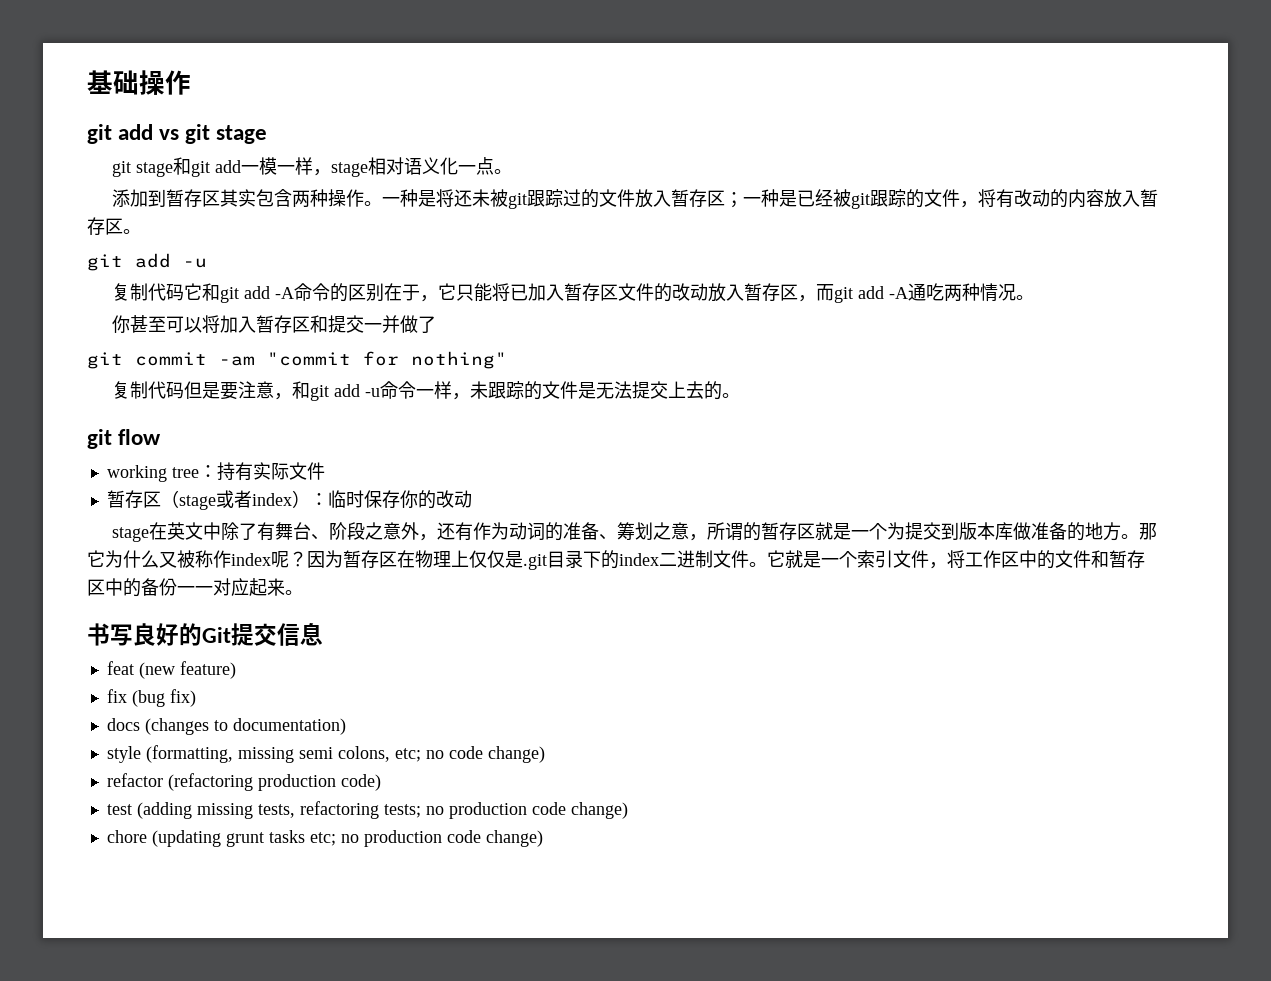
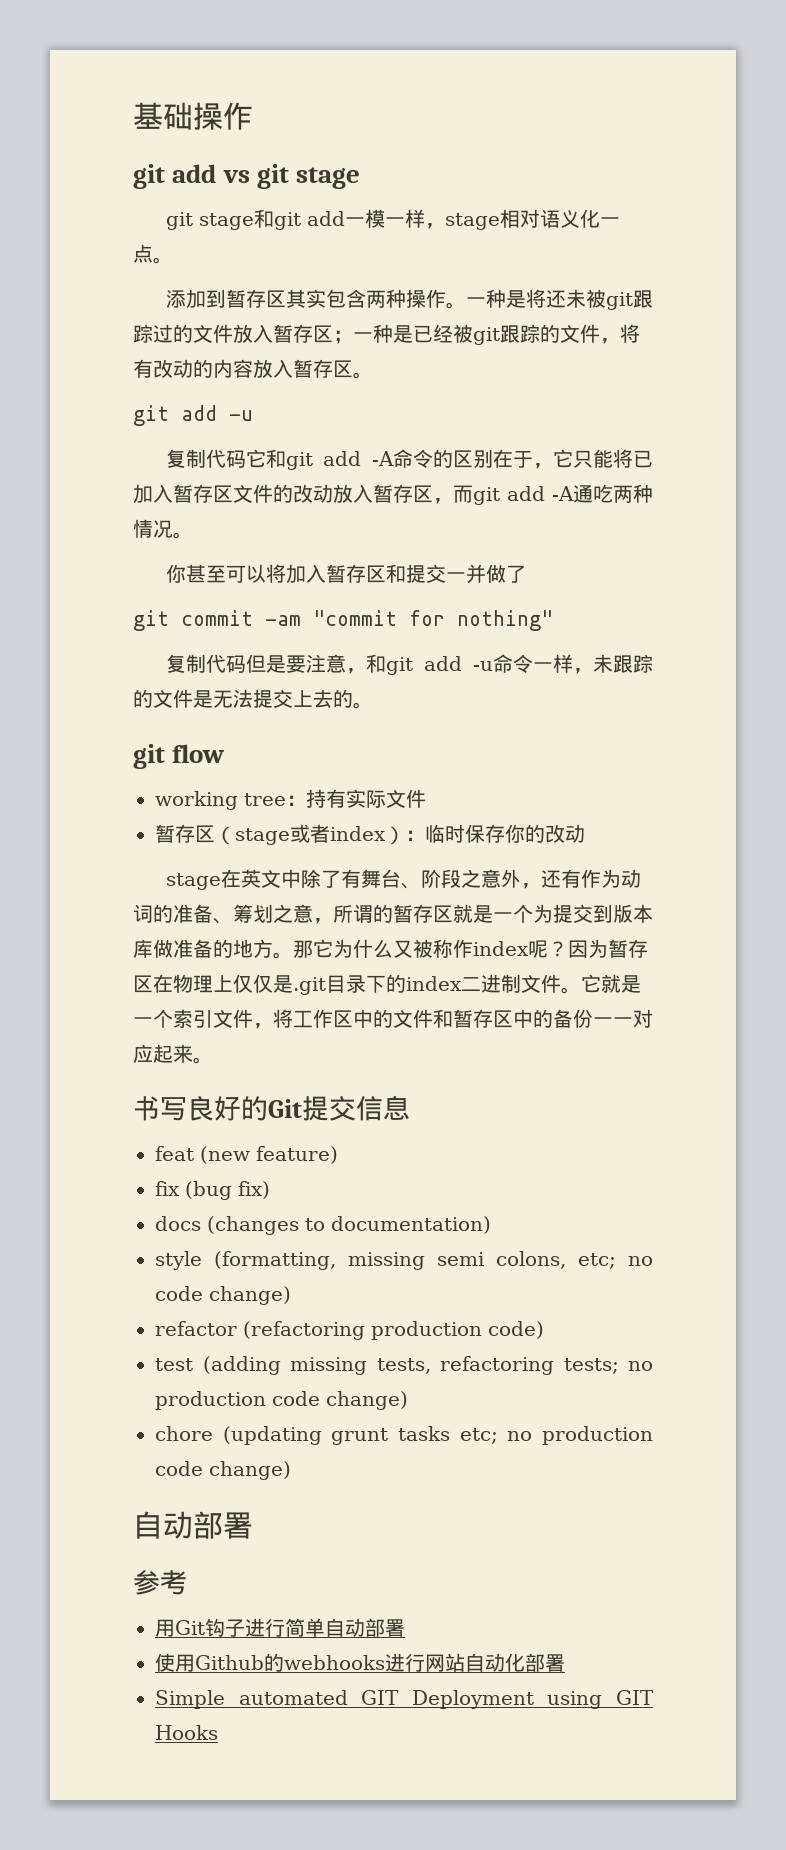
(543, 838) none -> [133,1511,253,1539] [133,1570,187,1595] [155,1618,405,1637] [155,1653,565,1672] [155,1690,654,1709] [155,1725,218,1740] // 自动部署 // 参考 // 用Git钩子进行简单自动部署 // 使用Github的webhooks进行网站自动化部署 // Simple automated GIT Deployment using GIT Hooks

